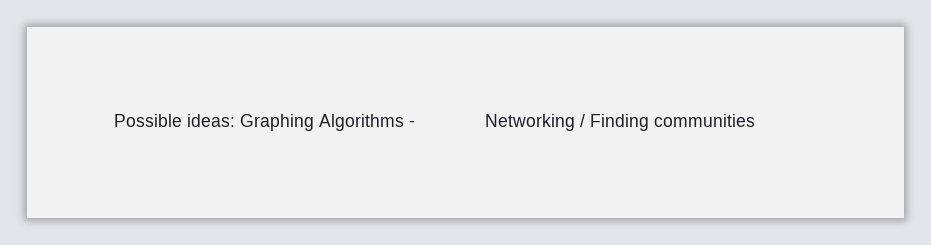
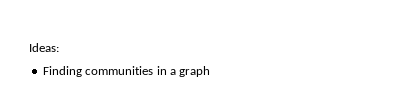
[114,114,755,131] Possible ideas: Graphing Algorithms - Networking / Finding communities -> [29,43,59,52] [42,66,211,77] Ideas: // Finding communities in a graph

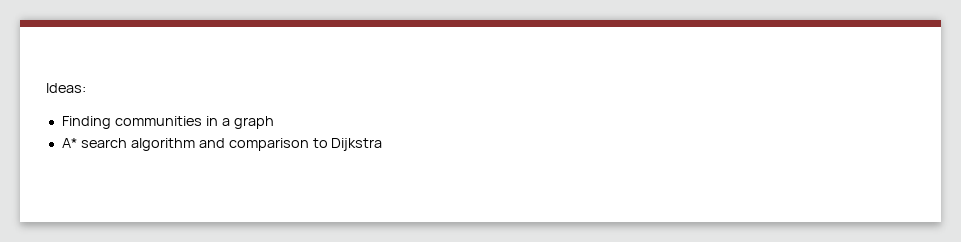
(211, 71) none -> [61,138,383,151] // A* search algorithm and comparison to Dijkstra

